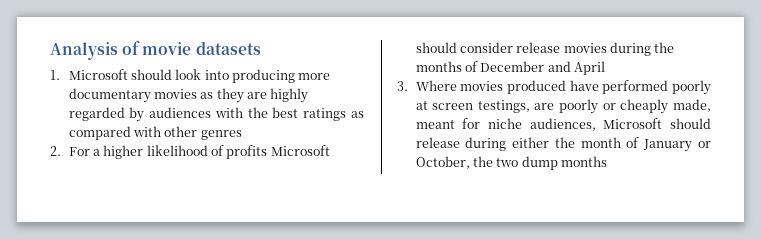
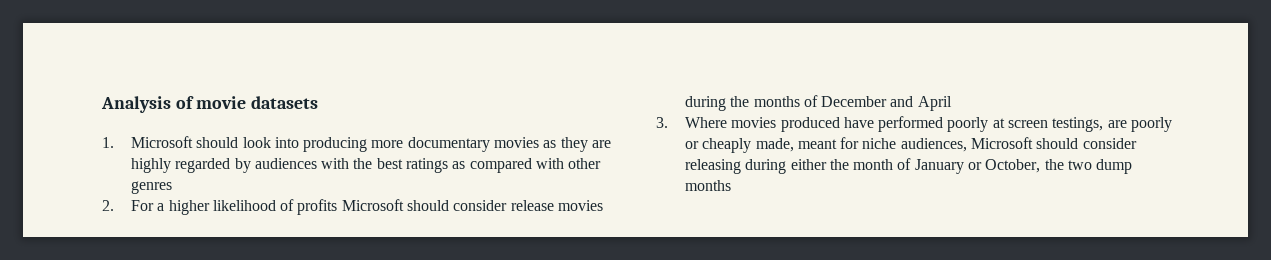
[415,137,460,148] release -> [1082,138,1137,149] [684,159,741,174] consider releasing

